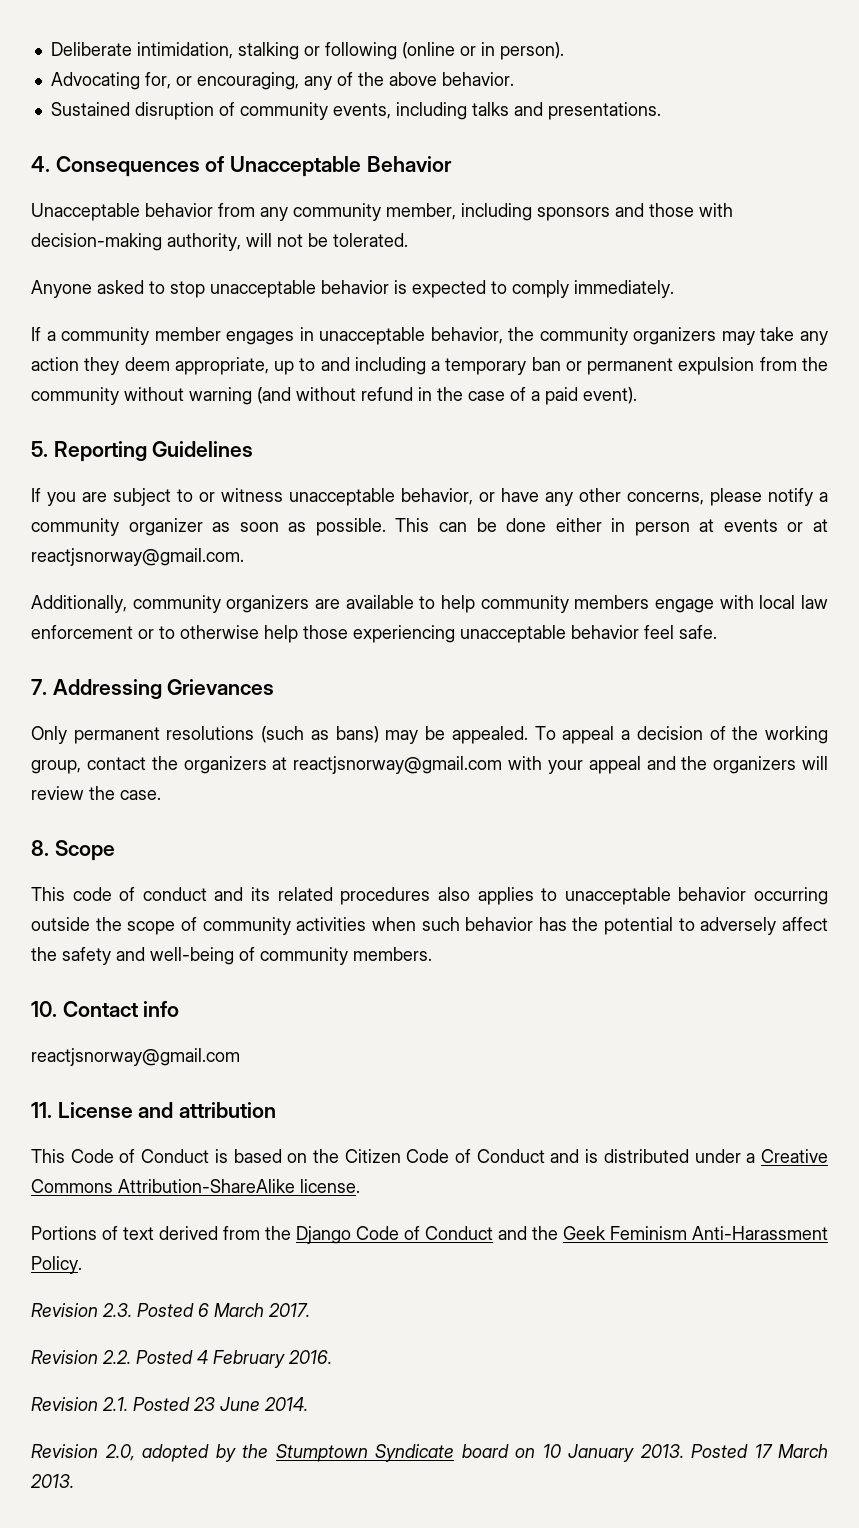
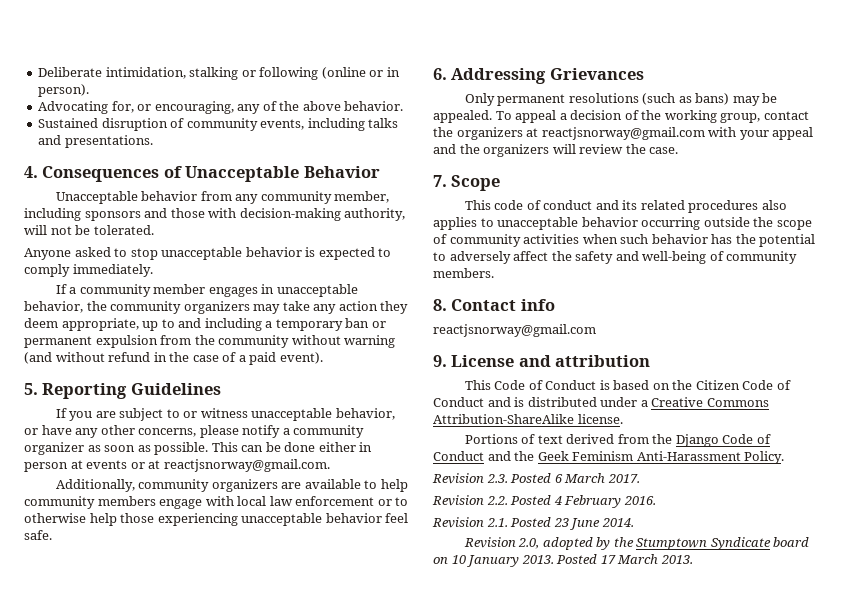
[31,679,47,695] 7. -> [433,68,447,80] 6.
[31,840,49,856] 8. -> [433,175,447,187] 7.
[31,1001,57,1017] 10. -> [433,299,447,311] 8.
[31,1102,52,1118] 11. -> [433,355,447,367] 9.

